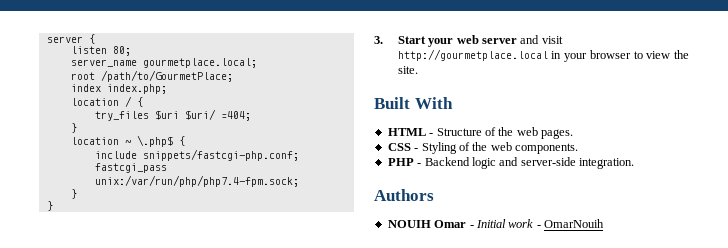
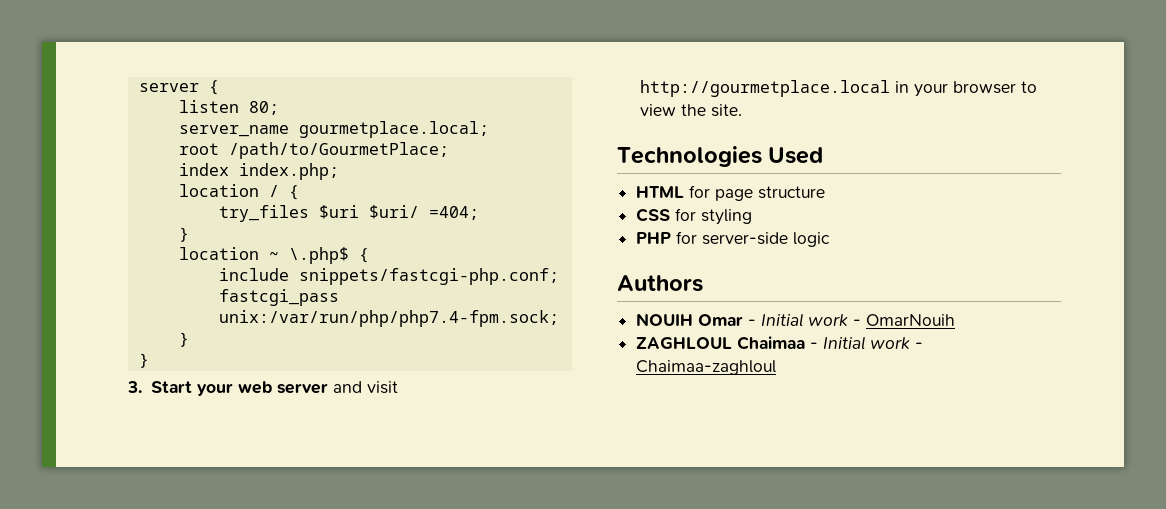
[374,97,453,109] Built With -> [617,146,824,167] Technologies Used
[429,127,573,139] [387,142,578,154] - Structure of the web pages. // CSS - Styling of the web components. -> [689,185,826,201] [636,208,753,225] for page structure // CSS for styling
[417,157,470,166] - Backend -> [676,231,789,245] for server-side
[499,157,634,169] and server-side integration. -> (831, 239) none
(604, 223) none -> [636,336,924,350] [636,360,777,375] // ZAGHLOUL Chaimaa - Initial work - Chaimaa-zaghloul

